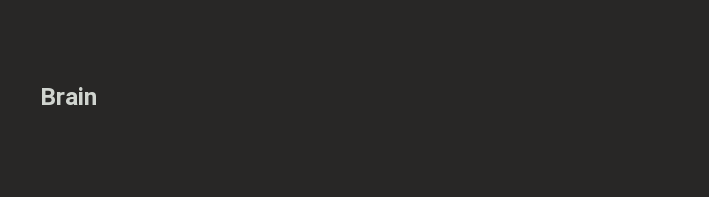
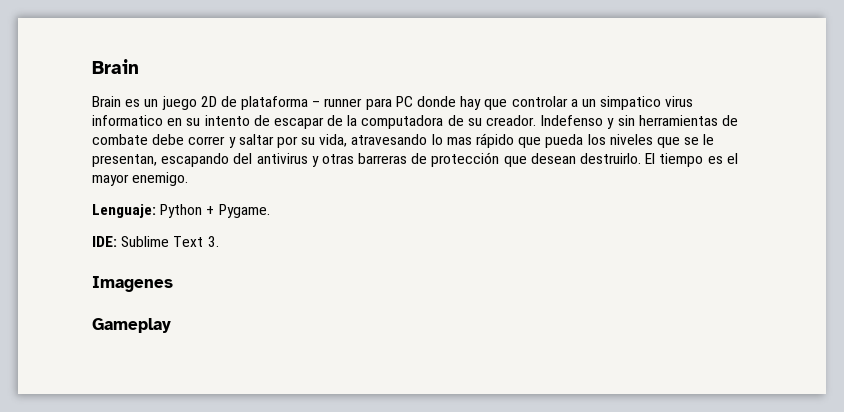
[40,87,97,105] Brain -> [92,59,139,74] [92,96,694,110] [92,115,738,129] [92,133,715,148] [92,152,738,167] [92,172,189,186] [92,204,270,218] [92,236,219,247] [92,276,173,292] [92,318,171,333] Brain // Brain es un juego 2D de plataforma – runner para PC donde hay que controlar a un simpatico virus informatico en su intento de escapar de la computadora de su creador. Indefenso y sin herramientas de combate debe correr y saltar por su vida, atravesando lo mas rápido que pueda los niveles que se le presentan, escapando del antivirus y otras barreras de protección que desean destruirlo. El tiempo es el mayor enemigo. // Lenguaje: Python + Pygame. // IDE: Sublime Text 3. // Imagenes // Gameplay

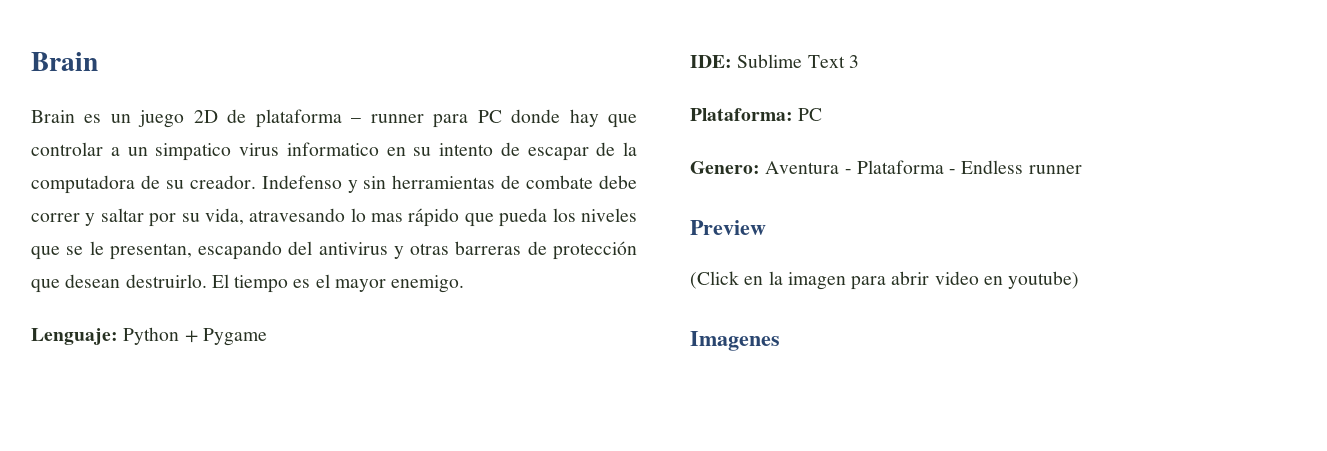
[218,204,270,218] Pygame. -> [202,328,267,346] Pygame
[207,236,219,247] 3. -> [848,55,859,68] [690,108,823,121] [690,160,1082,174] [690,220,766,235] [690,271,1080,290] 3 // Plataforma: PC // Genero: Aventura - Plataforma - Endless runner // Preview // (Click en la imagen para abrir video en youtube)
[92,318,171,333] // Gameplay -> (780, 341) none

